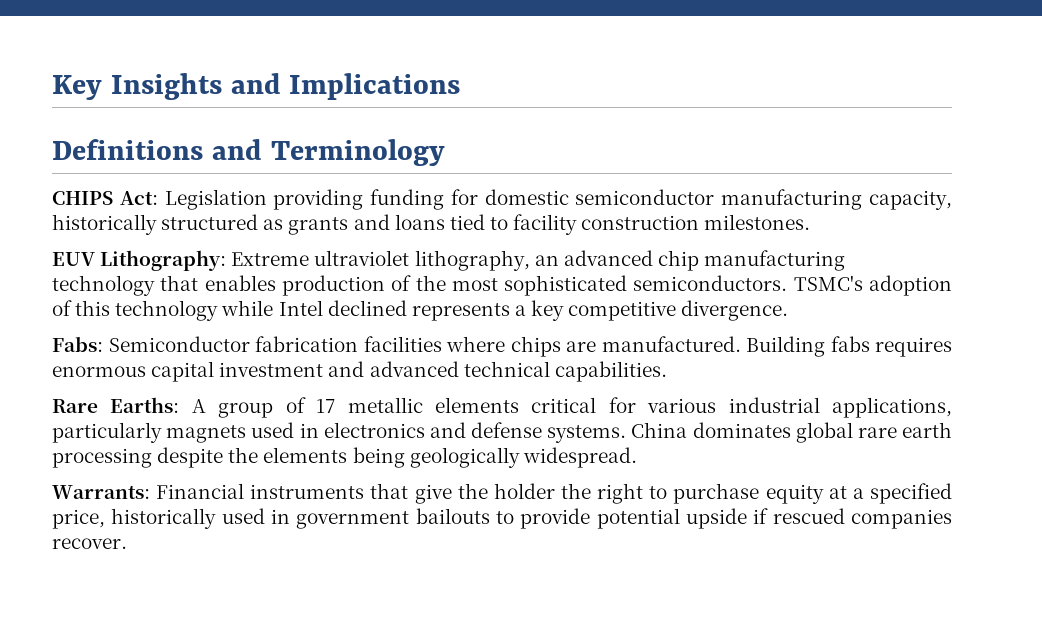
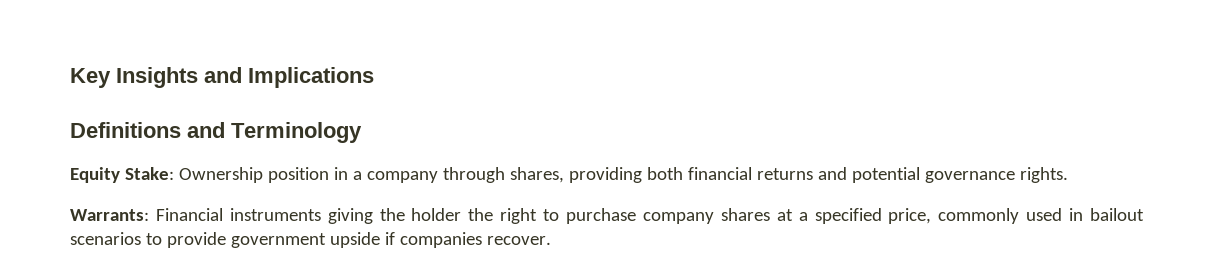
[52,189,953,210] [52,214,811,235] [52,250,846,271] [52,275,952,296] [52,300,789,321] [52,336,952,357] [52,361,667,382] [52,397,952,418] [52,422,952,443] [52,447,637,468] CHIPS Act: Legislation providing funding for domestic semiconductor manufacturing capacity, historically structured as grants and loans tied to facility construction milestones. // EUV Lithography: Extreme ultraviolet lithography, an advanced chip manufacturing technology that enables production of the most sophisticated semiconductors. TSMC's adoption of this technology while Intel declined represents a key competitive divergence. // Fabs: Semiconductor fabrication facilities where chips are manufactured. Building fabs requires enormous capital investment and advanced technical capabilities. // Rare Earths: A group of 17 metallic elements critical for various industrial applications, particularly magnets used in electronics and defense systems. China dominates global rare earth processing despite the elements being geologically widespread. -> [70,167,1068,183] Equity Stake: Ownership position in a company through shares, providing both financial returns and potential governance rights.
[370,483,452,504] that give -> [327,208,373,224] giving
[765,484,824,504] equity -> [642,208,770,224] company shares
[111,508,490,529] historically used in government bailouts -> [938,208,1145,224] [70,232,141,245] commonly used in bailout scenarios
[596,508,680,529] potential -> [230,233,326,248] government
[772,508,845,524] rescued -> (395, 238) none

